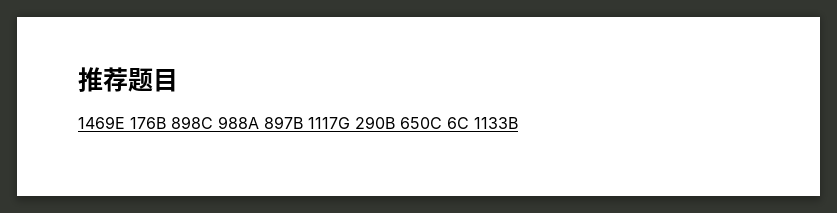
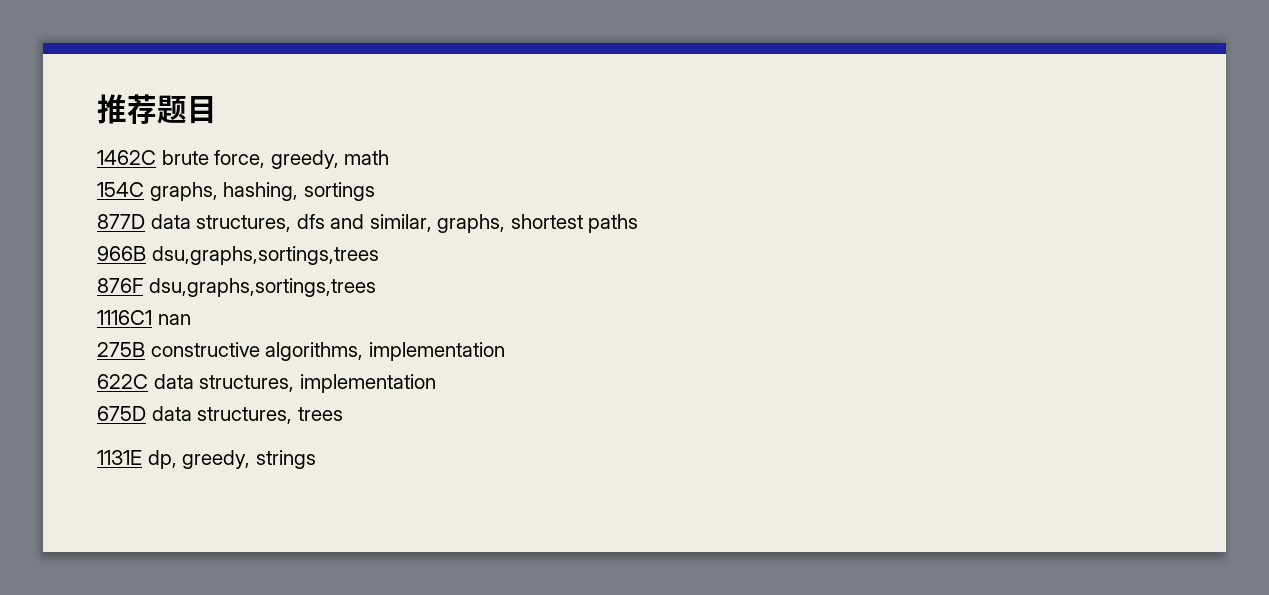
[78,116,518,129] 1469E 176B 898C 988A 897B 1117G 290B 650C 6C 1133B -> [97,150,390,169] [97,182,375,201] [97,214,639,233] [97,246,379,265] [97,278,376,297] [97,310,191,325] [97,342,505,361] [97,374,436,393] [97,406,343,424] [97,450,316,469] 1462C brute force, greedy, math // 154C graphs, hashing, sortings // 877D data structures, dfs and similar, graphs, shortest paths // 966B dsu,graphs,sortings,trees // 876F dsu,graphs,sortings,trees // 1116C1 nan // 275B constructive algorithms, implementation // 622C data structures, implementation // 675D data structures, trees // 1131E dp, greedy, strings

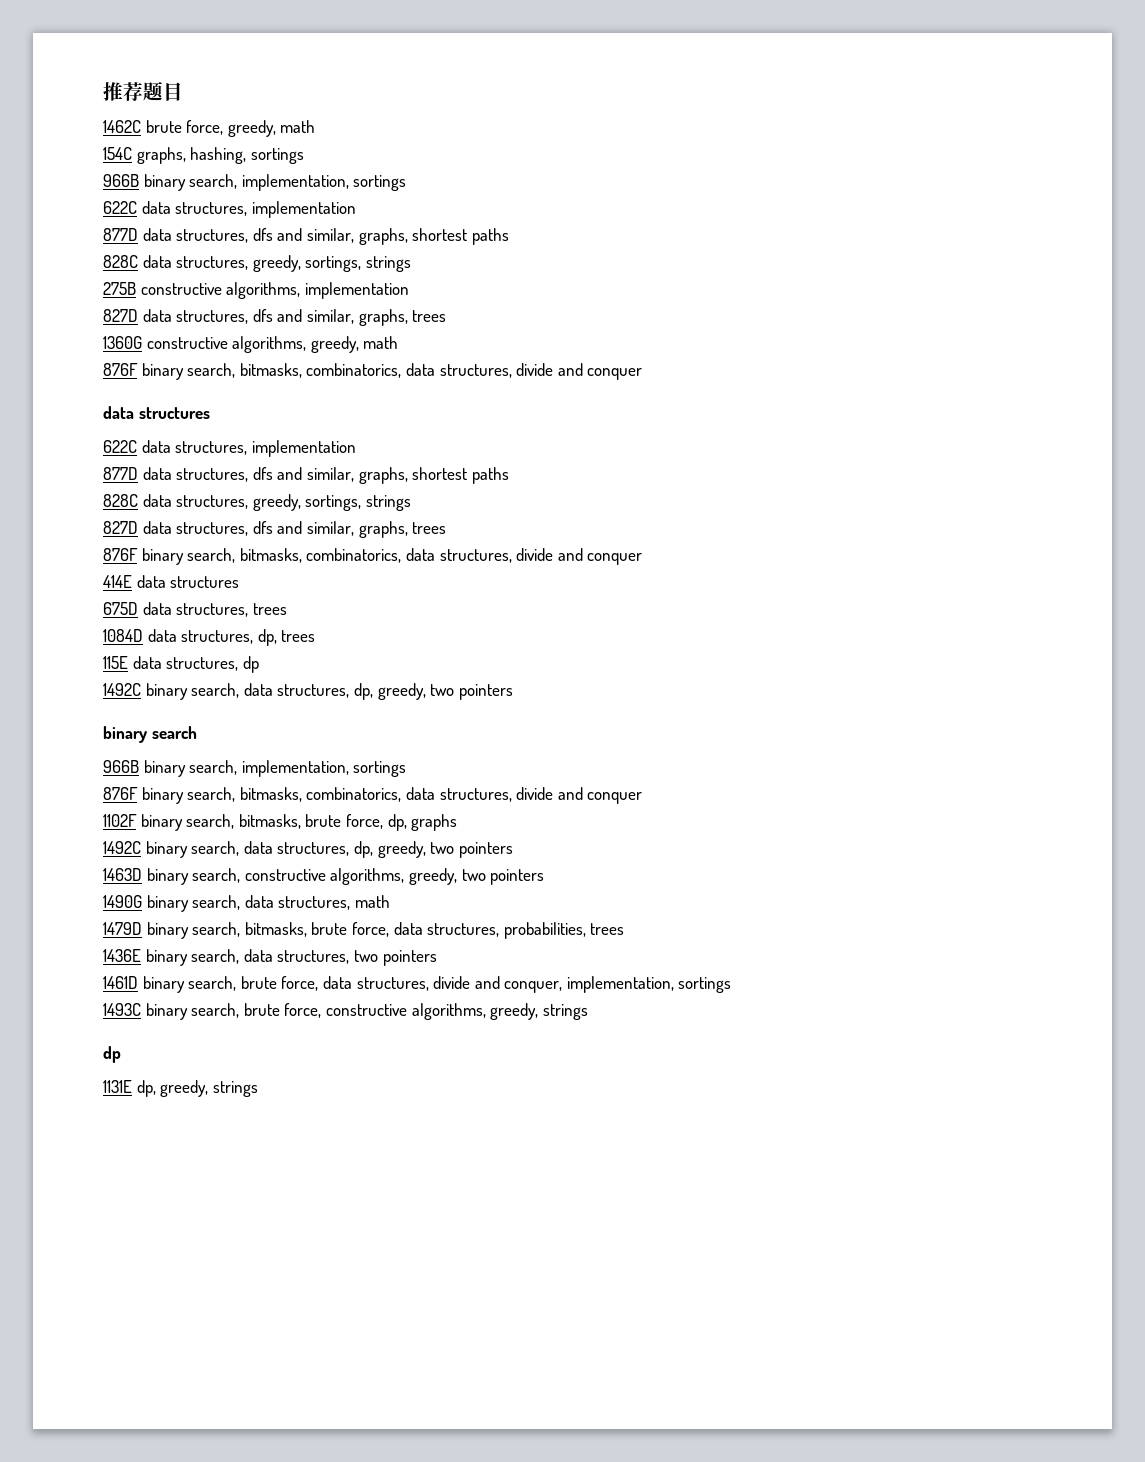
[97,214,639,233] [97,246,379,265] [97,278,376,297] [97,310,191,325] [97,342,505,361] [97,374,436,393] [97,406,343,424] // 877D data structures, dfs and similar, graphs, shortest paths // 966B dsu,graphs,sortings,trees // 876F dsu,graphs,sortings,trees // 1116C1 nan // 275B constructive algorithms, implementation // 622C data structures, implementation // 675D data structures, trees -> [103,174,407,191] [103,201,356,218] [103,228,509,245] [103,255,411,272] [103,282,409,299] [103,309,447,326] [103,336,399,353] [103,363,643,380] [103,406,210,419] [103,440,356,457] [103,467,509,484] [103,494,411,511] [103,521,447,538] [103,548,643,565] [103,575,240,588] [103,602,287,617] [103,629,316,646] [103,656,259,673] [103,683,513,700] [103,726,197,743] [103,760,407,777] [103,787,643,804] [103,814,458,831] [103,841,513,858] [103,868,545,885] [103,895,390,912] [103,922,625,939] [103,949,437,966] [103,976,732,993] [103,1003,588,1020] [103,1046,121,1063] // 966B binary search, implementation, sortings // 622C data structures, implementation // 877D data structures, dfs and similar, graphs, shortest paths // 828C data structures, greedy, sortings, strings // 275B constructive algorithms, implementation // 827D data structures, dfs and similar, graphs, trees // 1360G constructive algorithms, greedy, math // 876F binary search, bitmasks, combinatorics, data structures, divide and conquer // data structures // 622C data structures, implementation // 877D data structures, dfs and similar, graphs, shortest paths // 828C data structures, greedy, sortings, strings // 827D data structures, dfs and similar, graphs, trees // 876F binary search, bitmasks, combinatorics, data structures, divide and conquer // 414E data structures // 675D data structures, trees // 1084D data structures, dp, trees // 115E data structures, dp // 1492C binary search, data structures, dp, greedy, two pointers // binary search // 966B binary search, implementation, sortings // 876F binary search, bitmasks, combinatorics, data structures, divide and conquer // 1102F binary search, bitmasks, brute force, dp, graphs // 1492C binary search, data structures, dp, greedy, two pointers // 1463D binary search, constructive algorithms, greedy, two pointers // 1490G binary search, data structures, math // 1479D binary search, bitmasks, brute force, data structures, probabilities, trees // 1436E binary search, data structures, two pointers // 1461D binary search, brute force, data structures, divide and conquer, implementation, sortings // 1493C binary search, brute force, constructive algorithms, greedy, strings // dp

